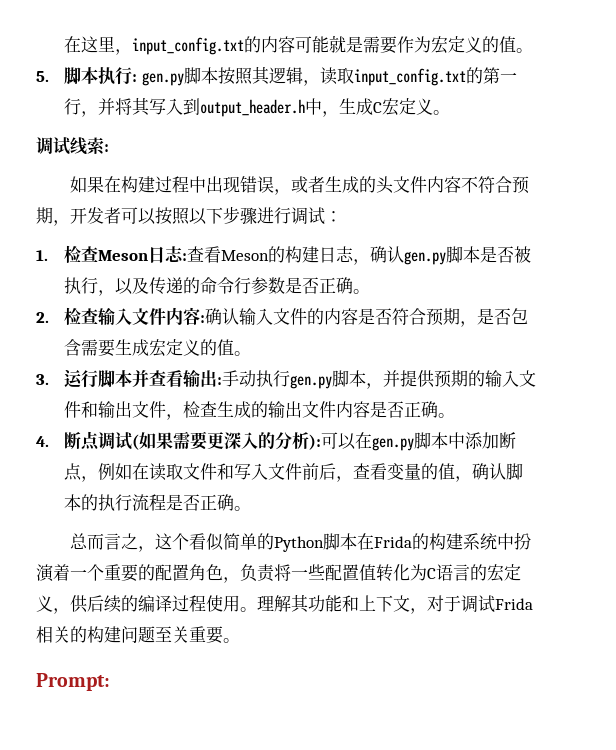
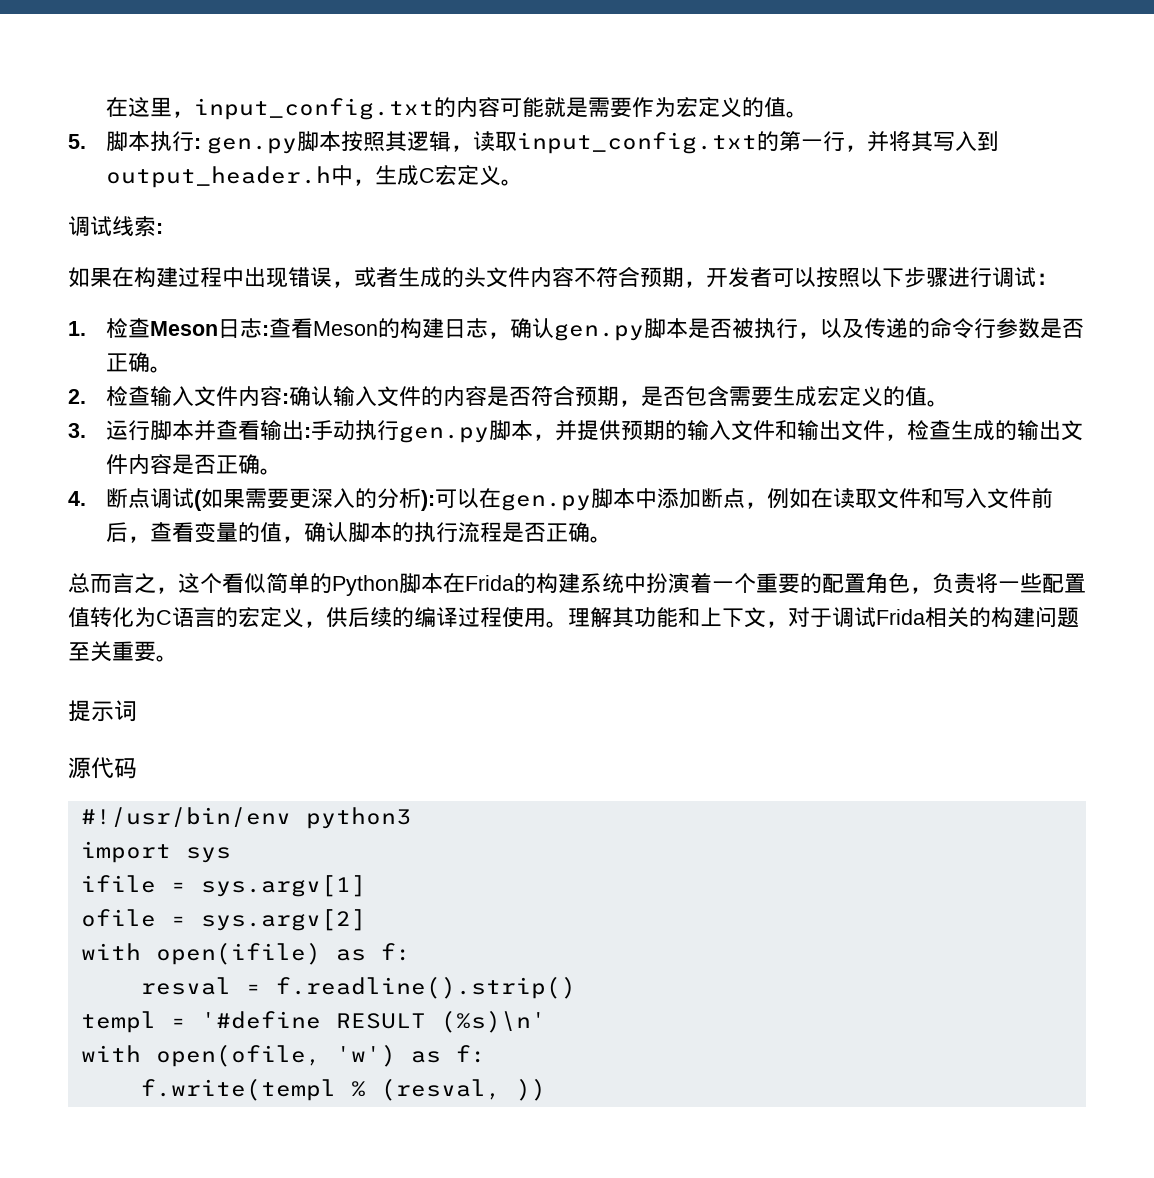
[36,673,110,691] Prompt: -> [68,700,137,722] [68,757,137,779] [80,807,411,829] [80,841,231,863] [80,875,366,897] [80,909,366,931] [80,942,411,965] [140,976,576,999] [80,1010,546,1033] [80,1044,486,1067] [140,1078,546,1101] 提示词 // 源代码 // #!/usr/bin/env python3 // import sys // ifile = sys.argv[1] // ofile = sys.argv[2] // with open(ifile) as f: // resval = f.readline().strip() // templ = '#define RESULT (%s)\n' // with open(ofile, 'w') as f: // f.write(templ % (resval, ))

